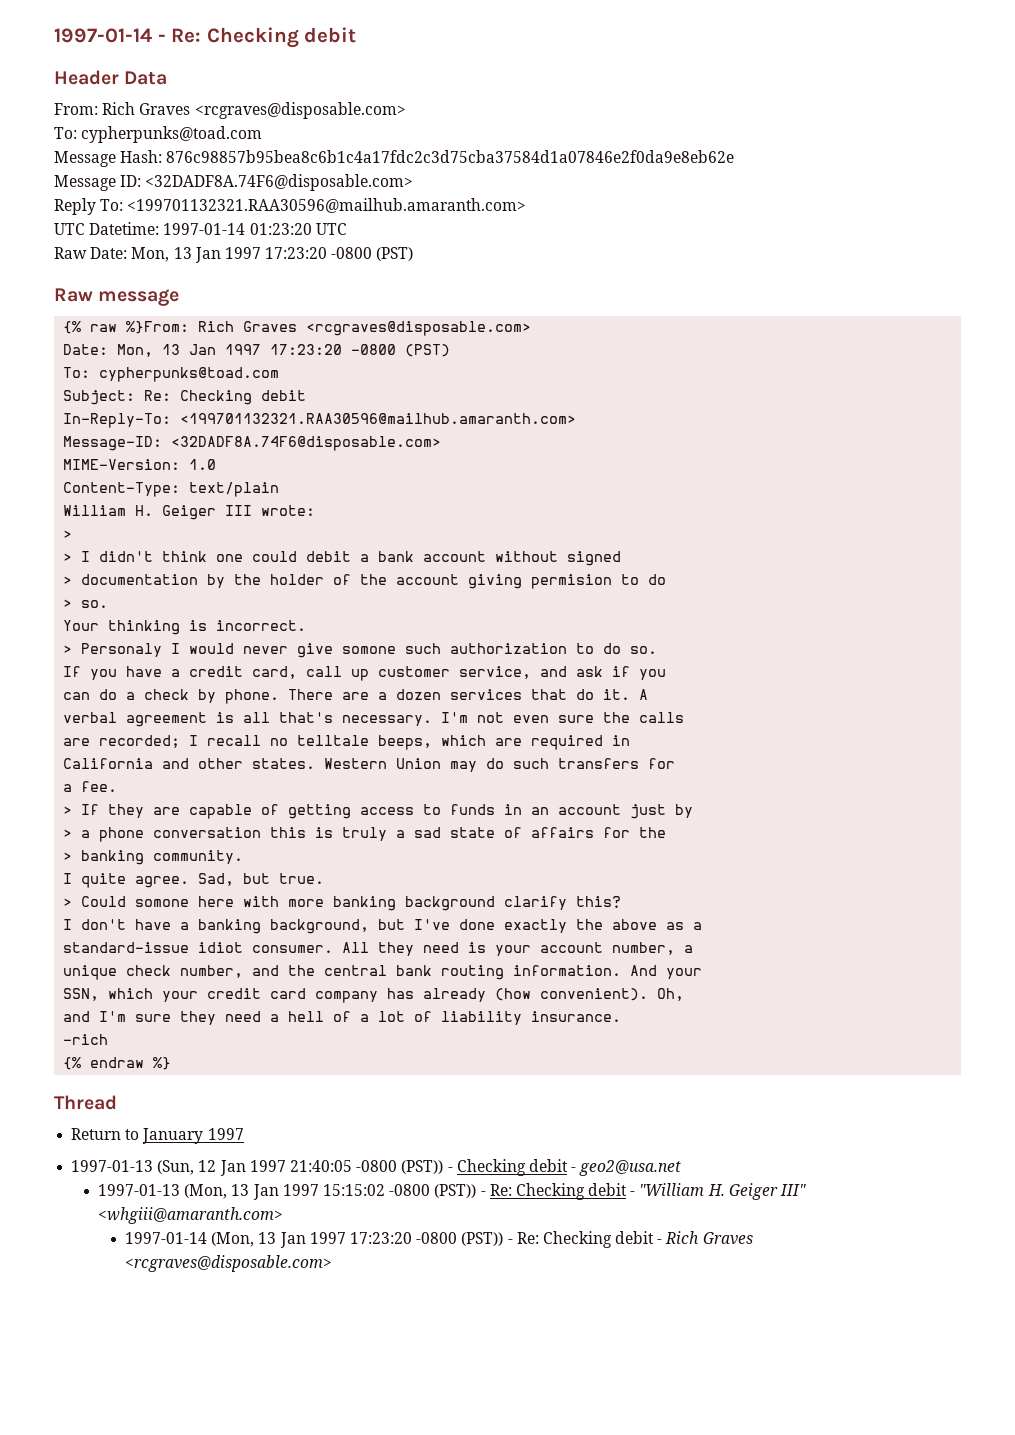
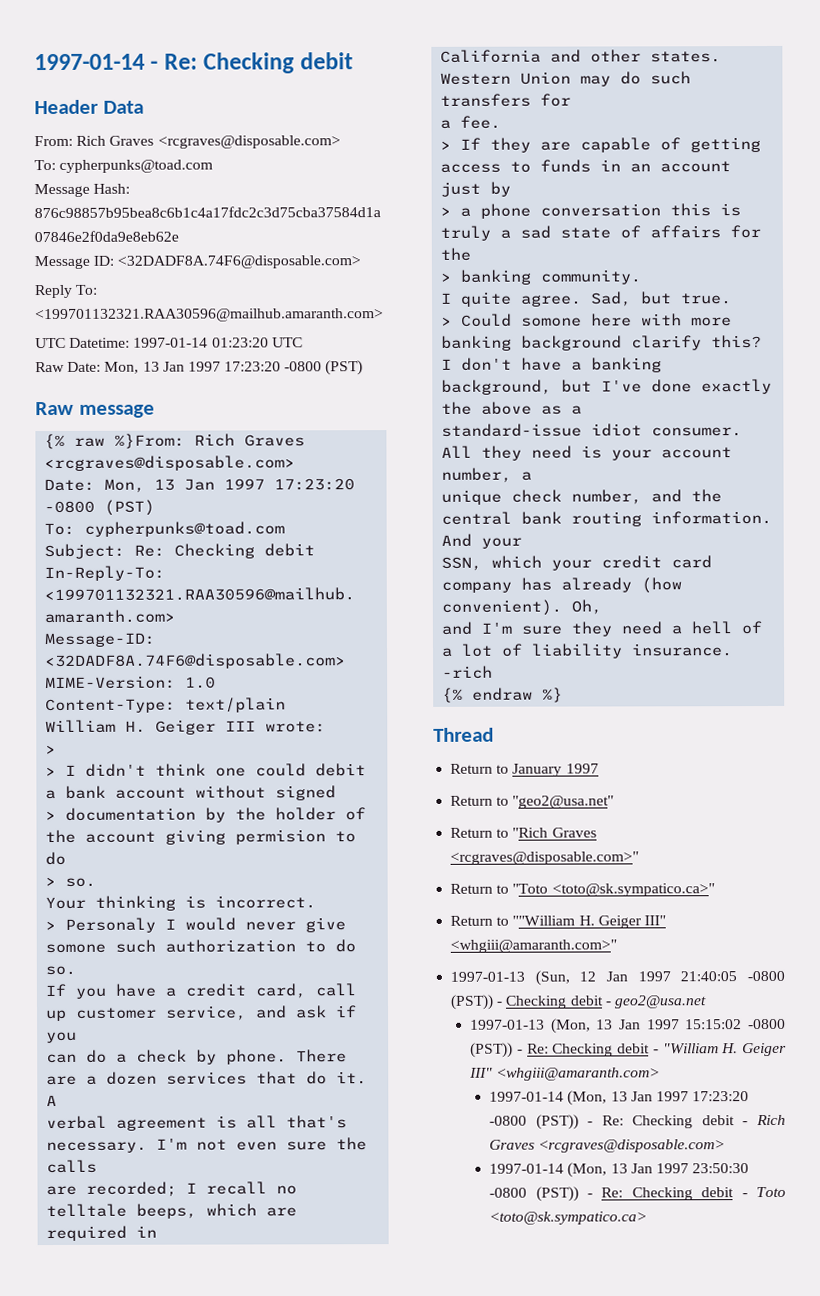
(244, 1134) none -> [450,795,615,809] [450,827,597,838] [450,851,640,865] [450,883,715,897] [450,915,666,929] [450,939,618,953] // Return to "geo2@usa.net" // Return to "Rich Graves <rcgraves@disposable.com>" // Return to "Toto <toto@sk.sympatico.ca>" // Return to ""William H. Geiger III" <whgiii@amaranth.com>"
(333, 1263) none -> [489,1162,750,1178] [489,1186,786,1202] [489,1211,648,1225] // 1997-01-14 (Mon, 13 Jan 1997 23:50:30 -0800 (PST)) - Re: Checking debit - Toto <toto@sk.sympatico.ca>

